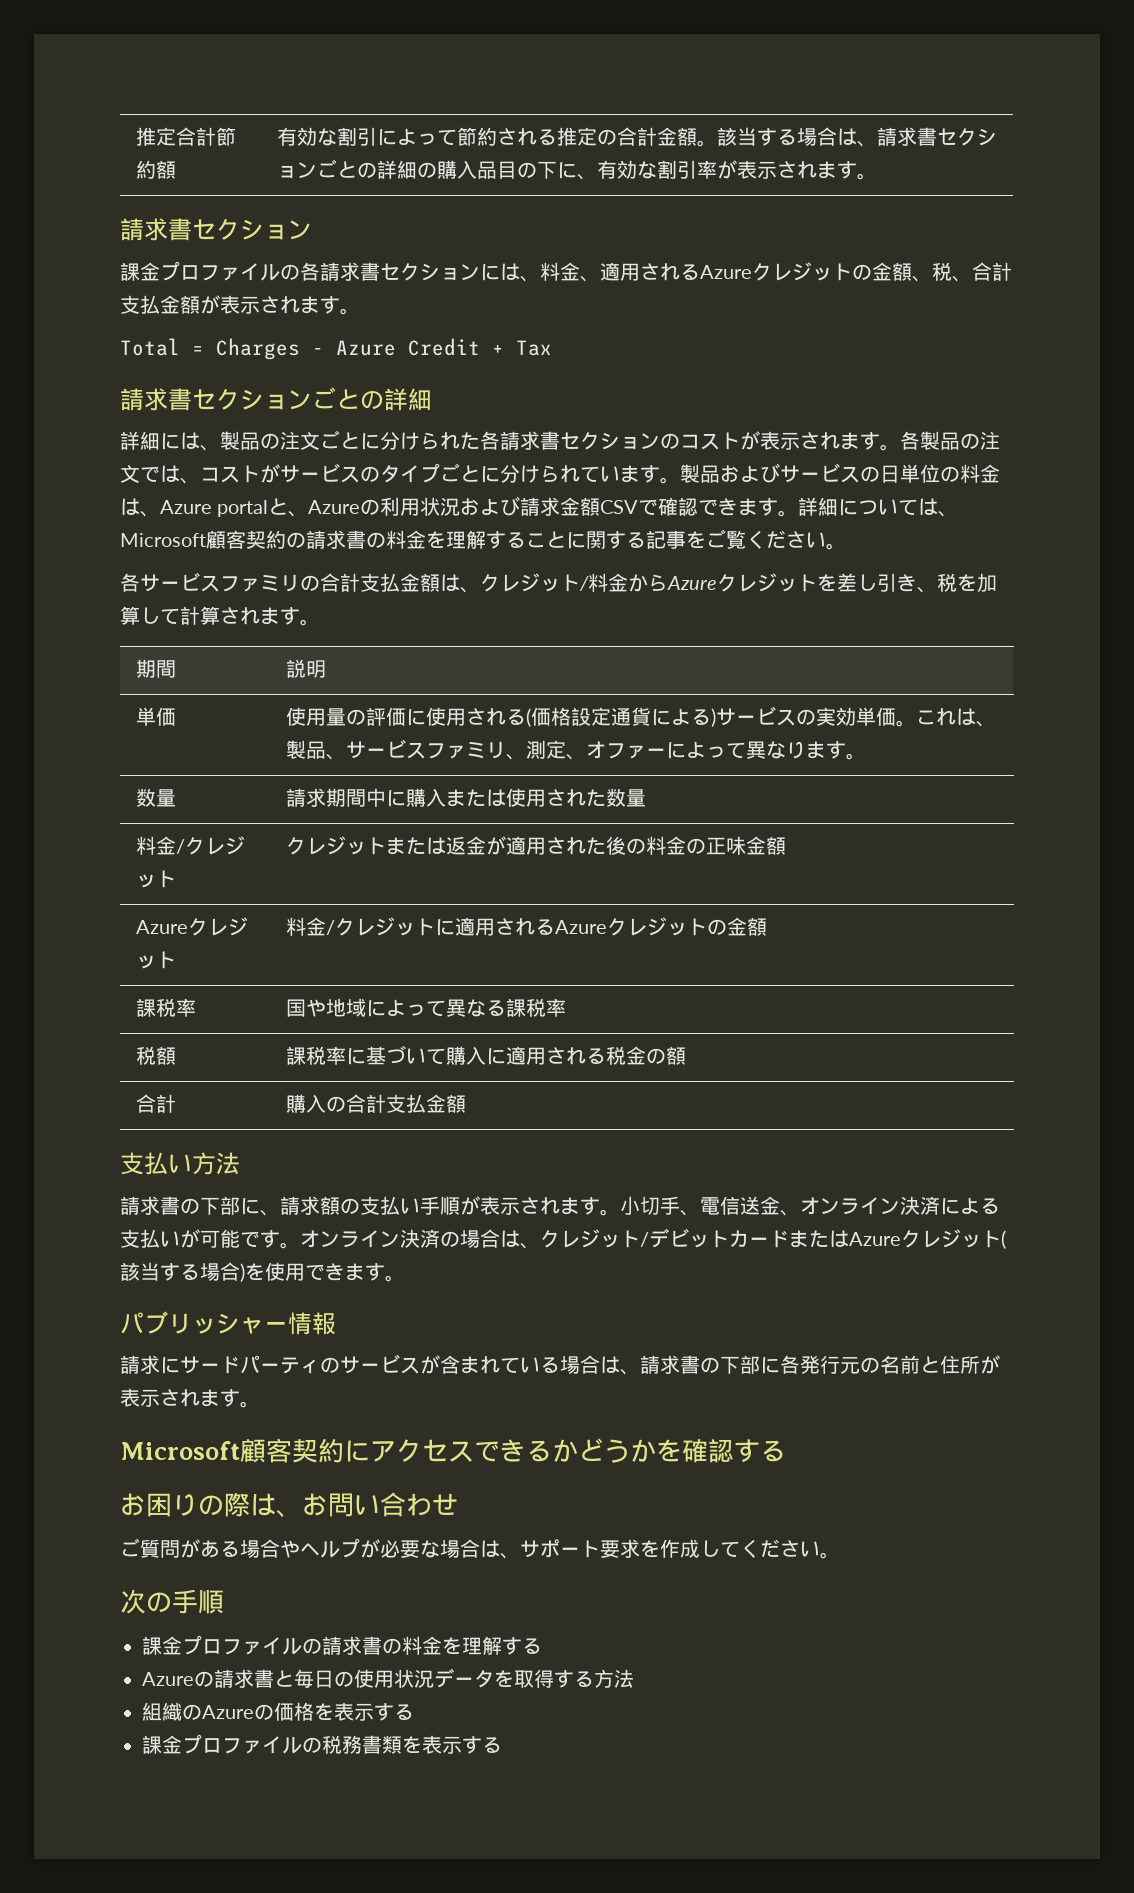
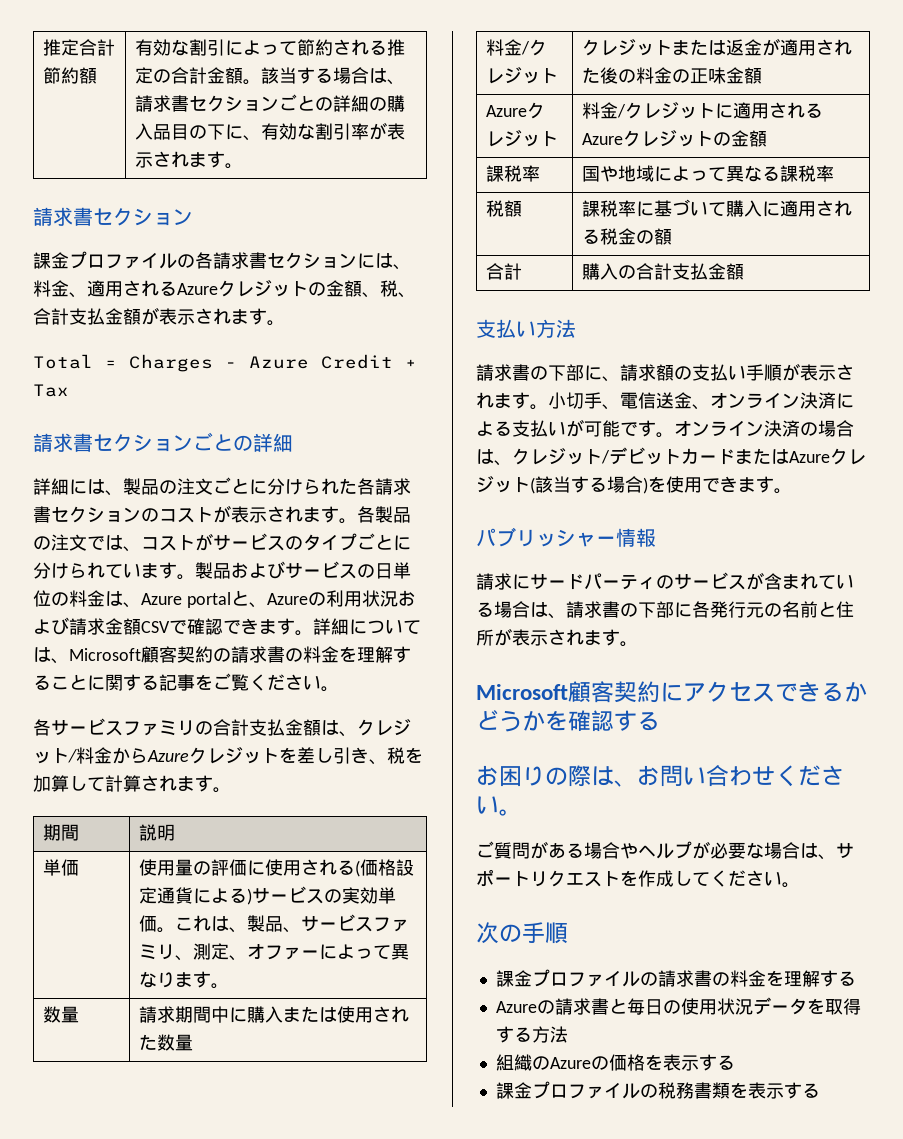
(458, 1504) none -> [775,765,844,787] [476,796,522,816] ください。
[600,1539,640,1558] 要求 -> [530,870,620,887] リクエスト

